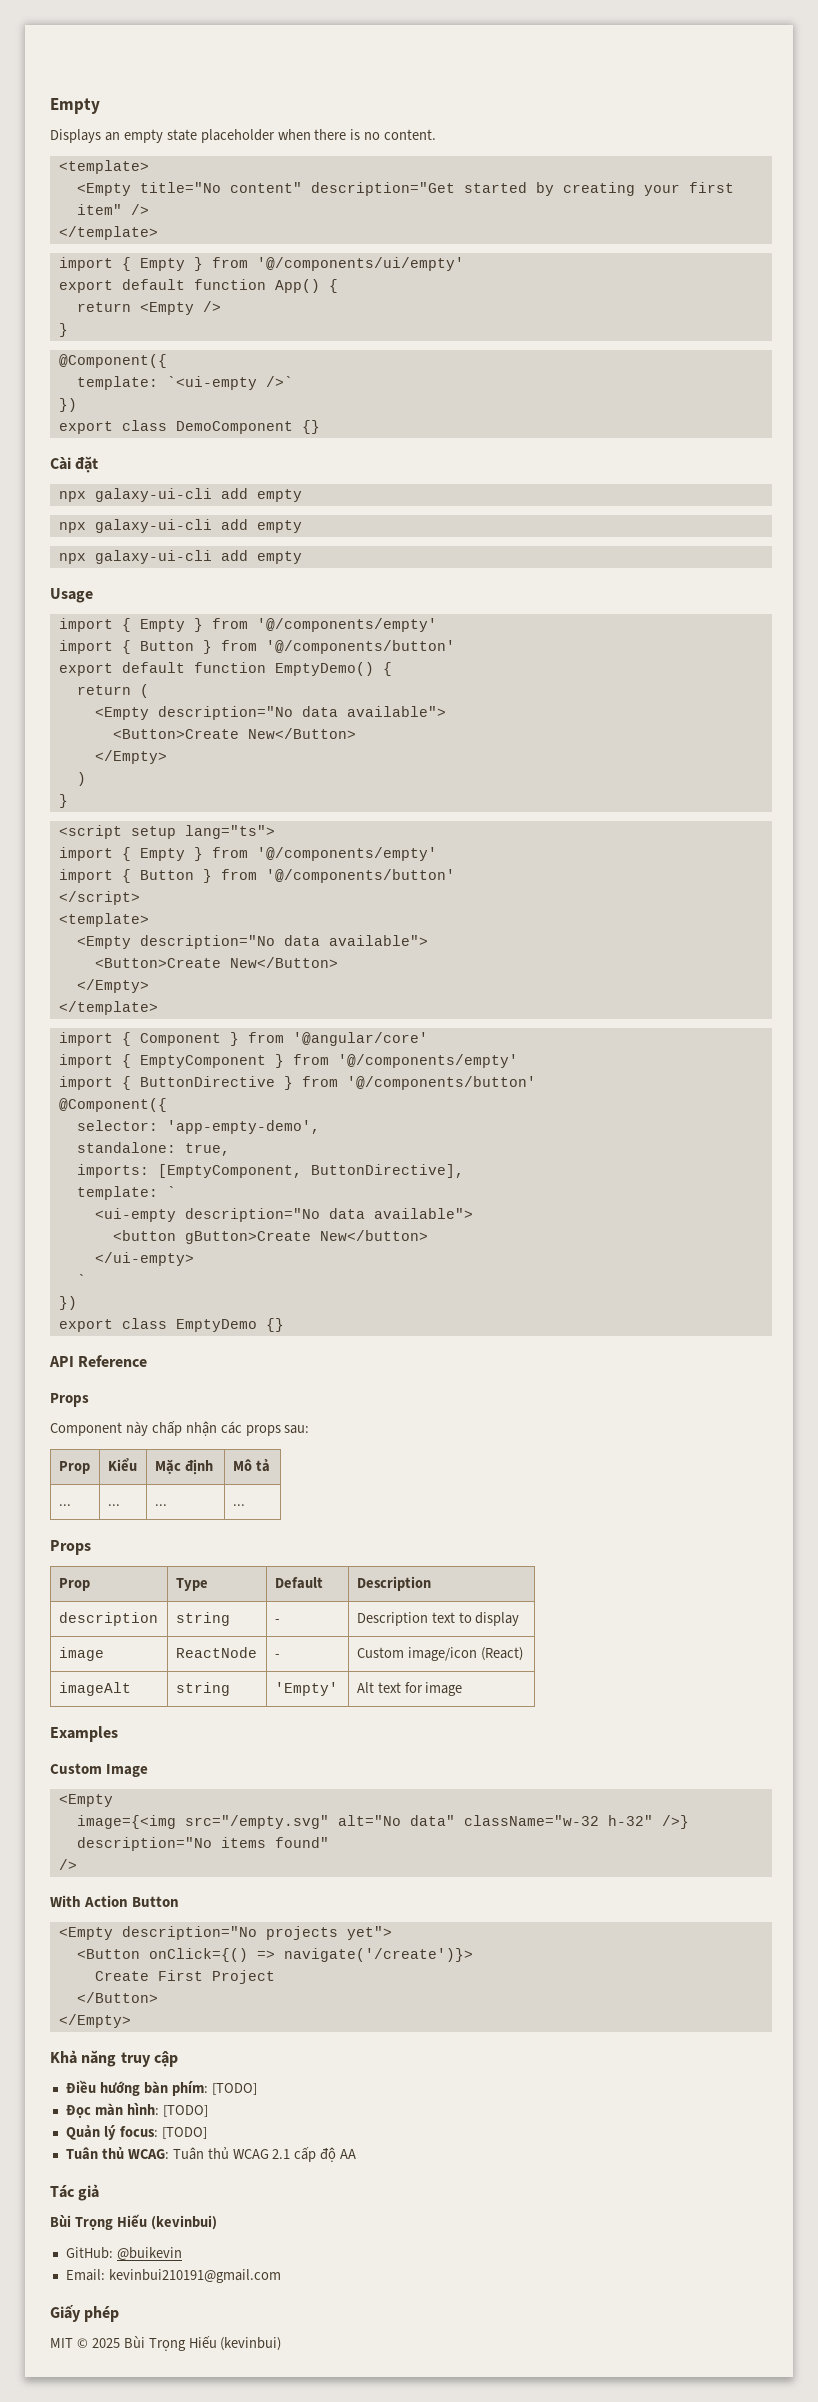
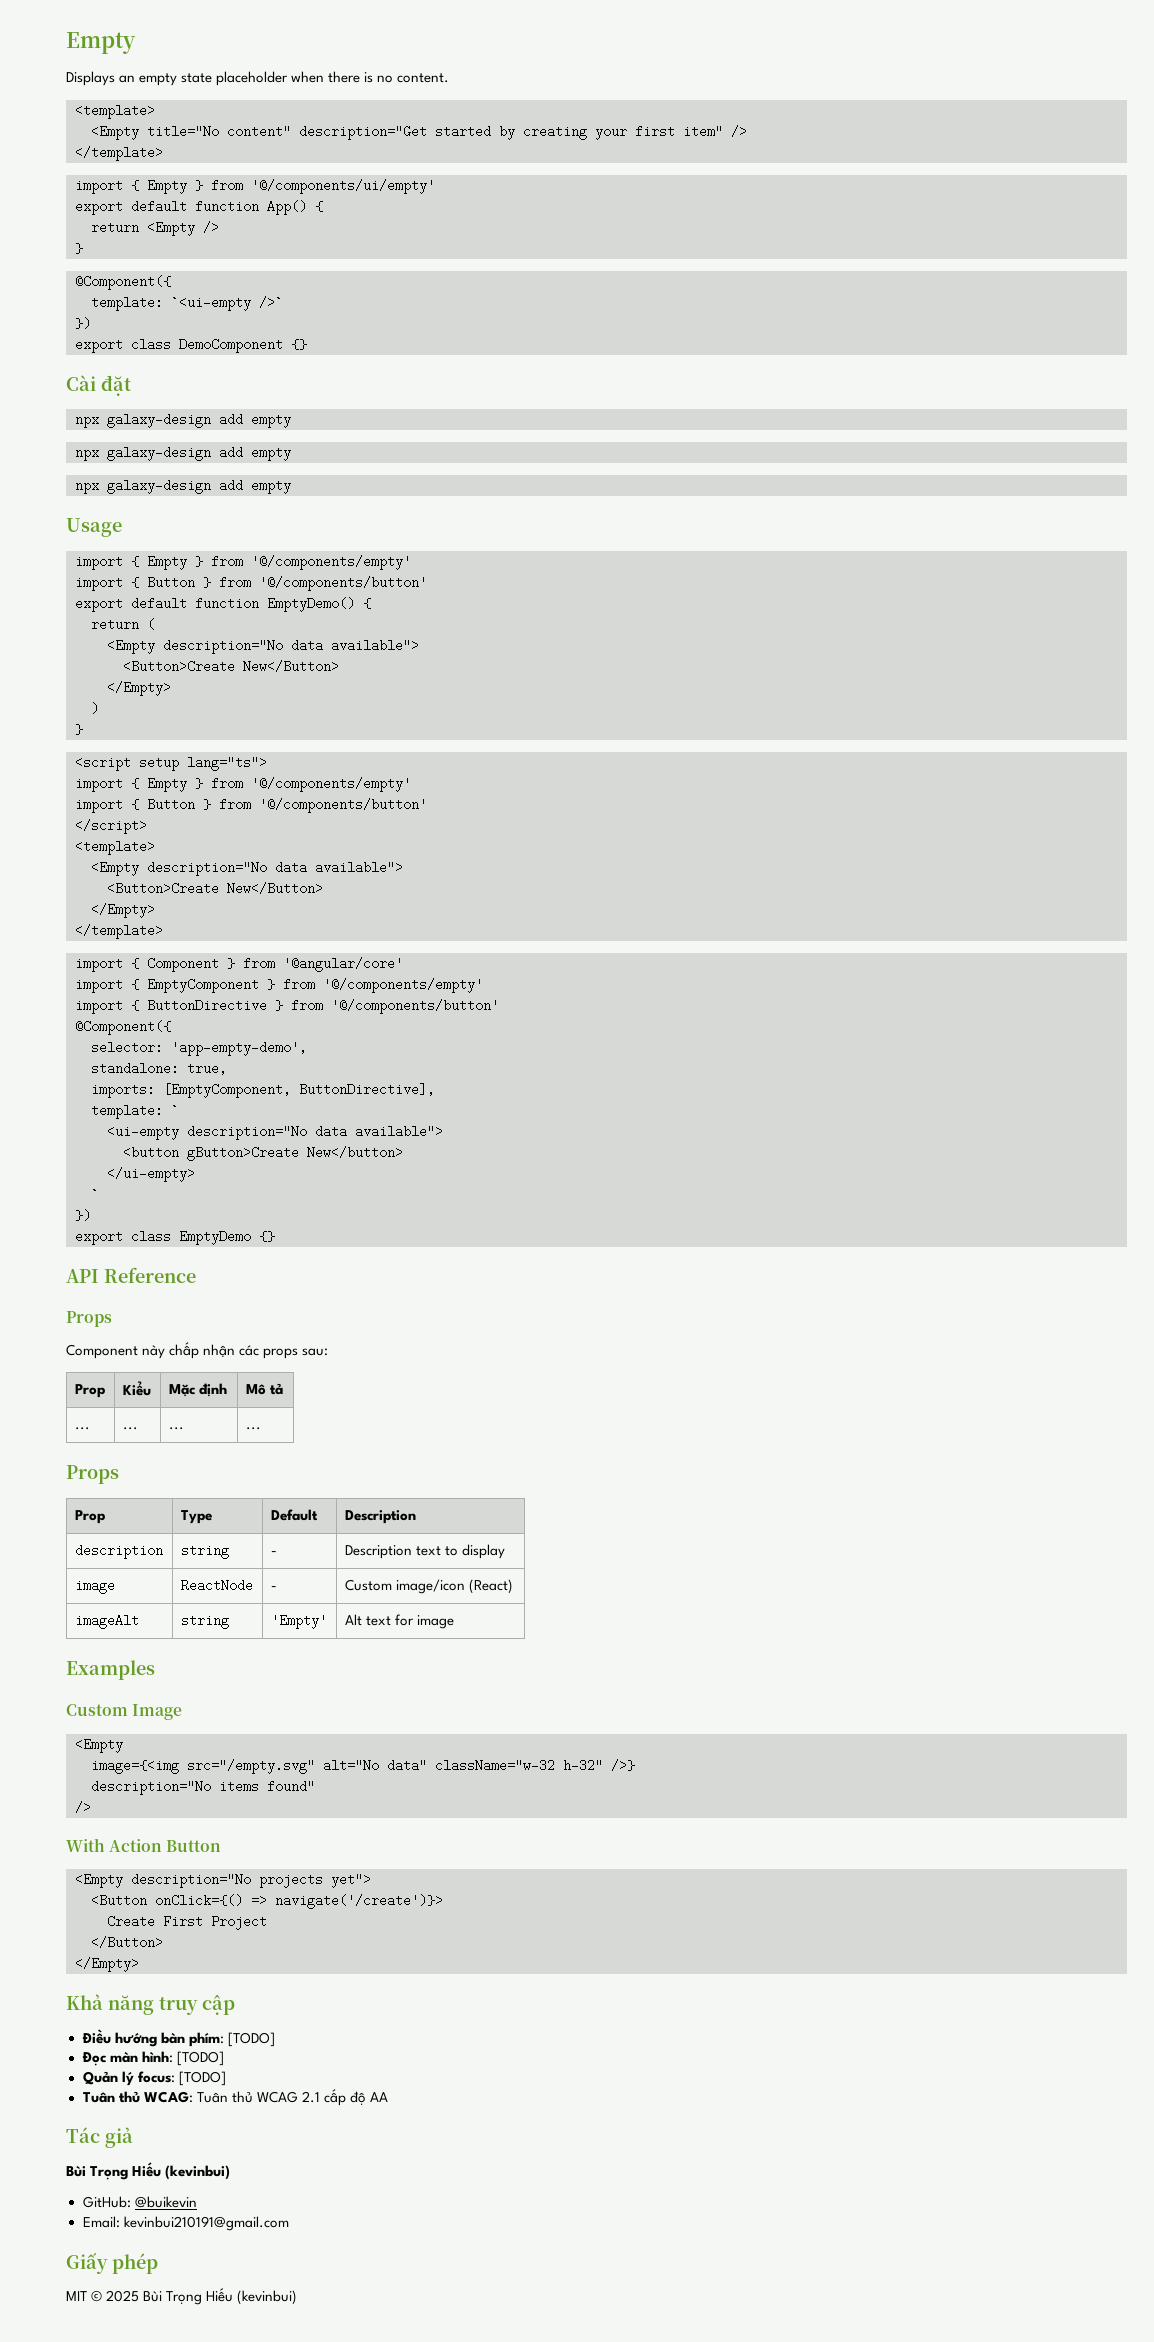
[94,488,302,502] [58,519,302,533] [58,550,212,564] galaxy-ui-cli add empty // npx galaxy-ui-cli add empty // npx galaxy-ui-cli -> [107,413,291,428] [75,446,291,461] [75,479,211,494] galaxy-design add empty // npx galaxy-design add empty // npx galaxy-design

